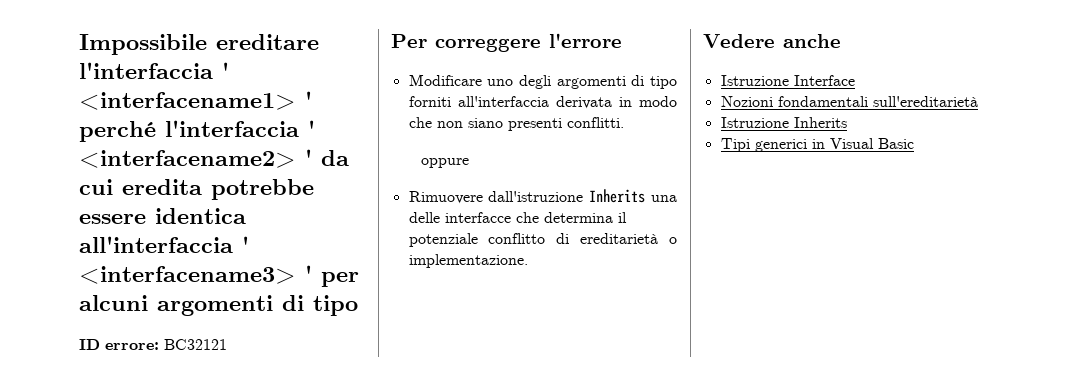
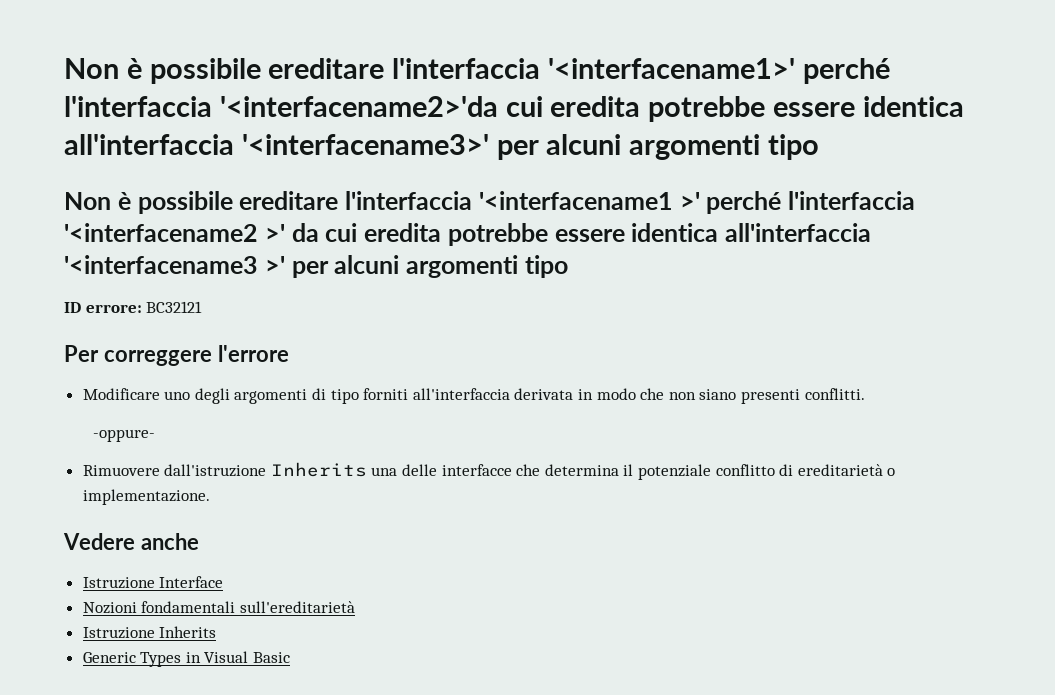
[79,34,319,55] [79,62,229,79] [79,91,312,110] [79,120,315,142] [79,149,312,168] Impossibile ereditare l'interfaccia ' <interfacename1> ' perché l'interfaccia ' <interfacename2> ' -> [64,58,890,84] [64,96,964,122] [64,134,820,160] [64,191,915,214] [64,223,285,242] Non è possibile ereditare l'interfaccia '<interfacename1>' perché l'interfaccia '<interfacename2>'da cui eredita potrebbe essere identica all'interfaccia '<interfacename3>' per alcuni argomenti tipo // Non è possibile ereditare l'interfaccia '<interfacename1 >' perché l'interfaccia '<interfacename2 >'
[242,236,249,253] [79,265,359,287] [79,295,304,316] ' <interfacename3> ' per alcuni argomenti di -> [64,255,518,278] '<interfacename3 >' per alcuni argomenti
[421,158,470,168] oppure -> [93,429,156,442] -oppure-
[720,138,807,152] Tipi generici -> [82,652,182,667] Generic Types

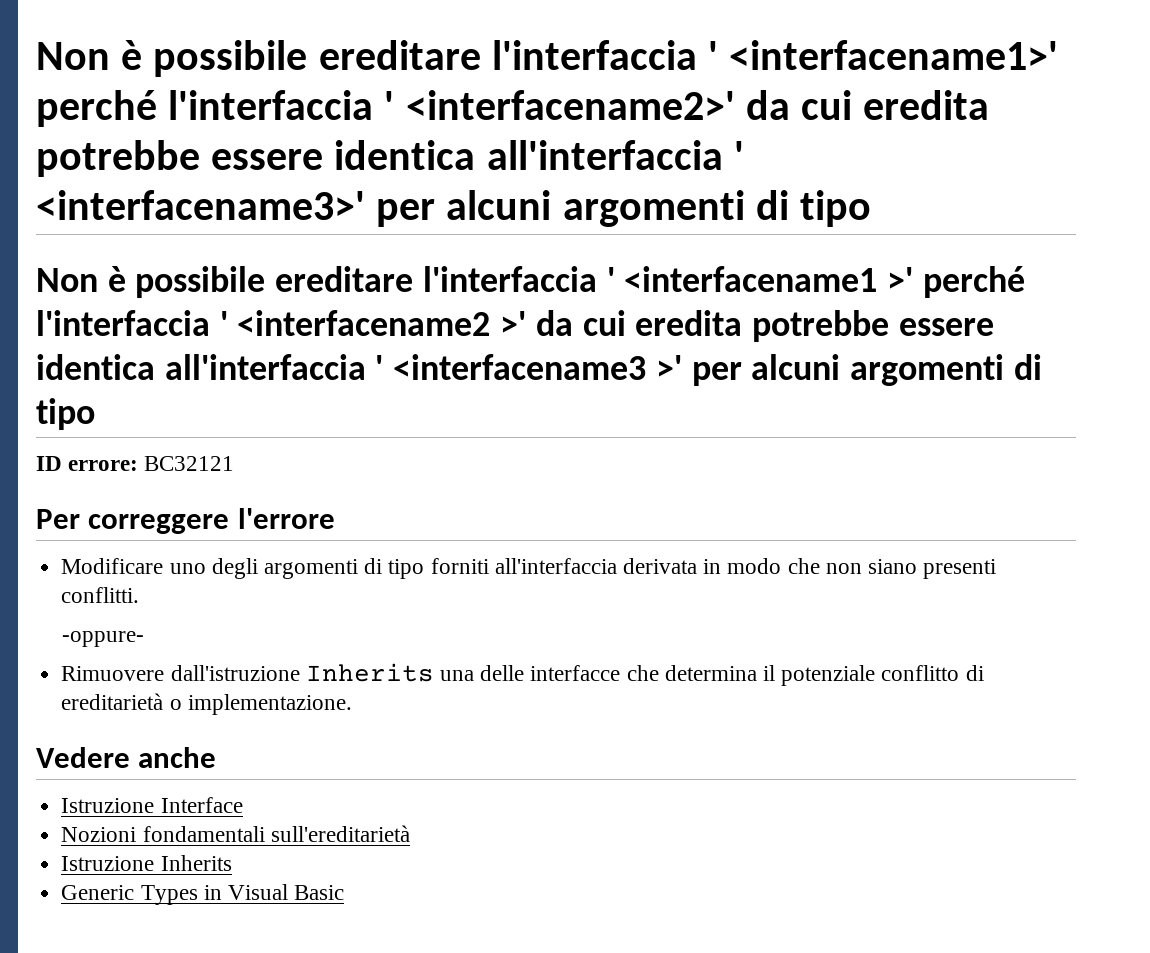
[64,58,890,84] [64,96,964,122] [64,134,761,160] Non è possibile ereditare l'interfaccia '<interfacename1>' perché l'interfaccia '<interfacename2>'da cui eredita potrebbe essere identica all'interfaccia '<interfacename3>' per alcuni argomenti -> [36,40,1059,77] [36,90,990,127] [36,140,744,177] [36,190,789,227] Non è possibile ereditare l'interfaccia ' <interfacename1>' perché l'interfaccia ' <interfacename2>' da cui eredita potrebbe essere identica all'interfaccia ' <interfacename3>' per alcuni argomenti di
[478,191,673,210] '<interfacename1 -> [606,266,878,292] ' <interfacename1
[64,223,258,242] '<interfacename2 -> [219,310,491,336] ' <interfacename2
[64,255,258,274] '<interfacename3 -> [375,354,647,380] ' <interfacename3
(518, 266) none -> [1013,354,1042,380] di

